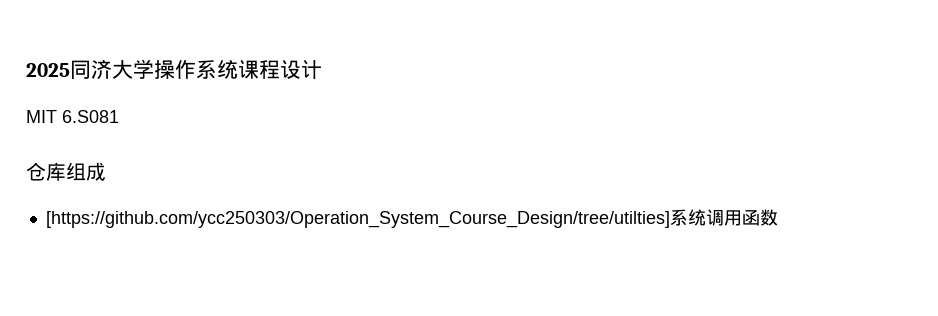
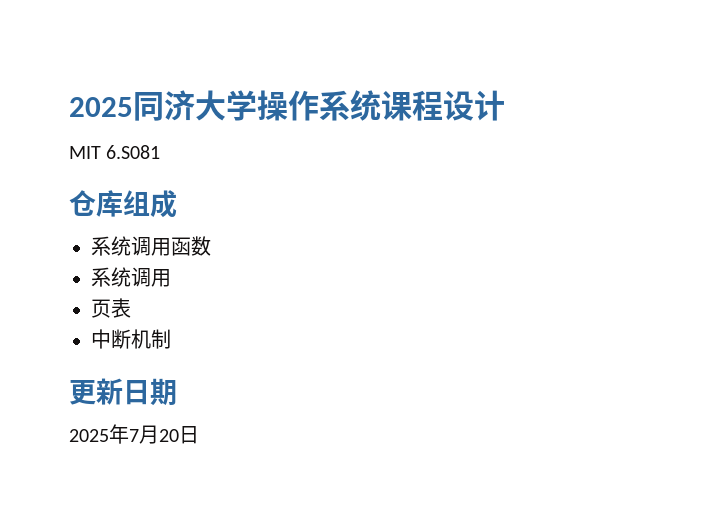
[45,211,670,228] [https://github.com/ycc250303/Operation_System_Course_Design/tree/utilties] -> (177, 204) none
(778, 217) none -> [91,267,171,287] [91,298,131,318] [91,329,171,349] [69,378,177,406] [69,424,199,444] // 系统调用 // 页表 // 中断机制 // 更新日期 // 2025年7月20日

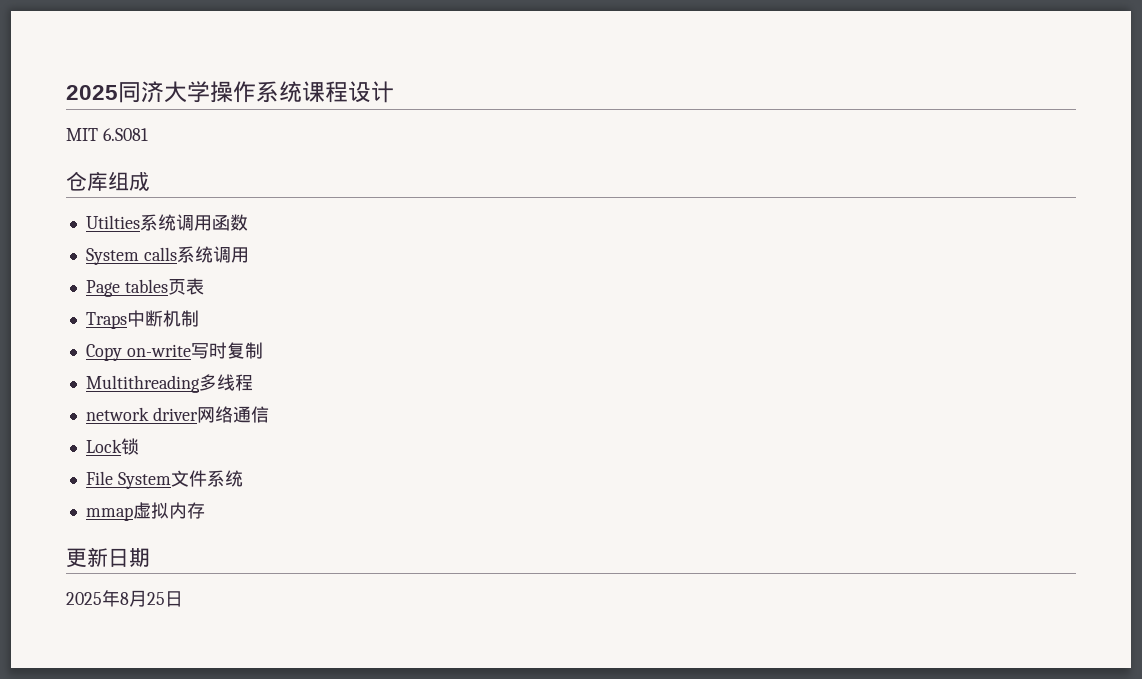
(177, 204) none -> [85,215,140,229] Utilties
(211, 246) none -> [85,247,177,265] System calls
(171, 278) none -> [85,279,168,297] Page tables
(131, 308) none -> [85,312,127,329] Traps
(171, 339) none -> [85,342,263,361] [85,374,253,393] [85,406,269,423] [85,438,139,455] [85,470,243,489] [85,502,205,521] // Copy on-write写时复制 // Multithreading多线程 // network driver网络通信 // Lock锁 // File System文件系统 // mmap虚拟内存
[129,425,179,444] 7月20 -> [120,590,165,607] 8月25

